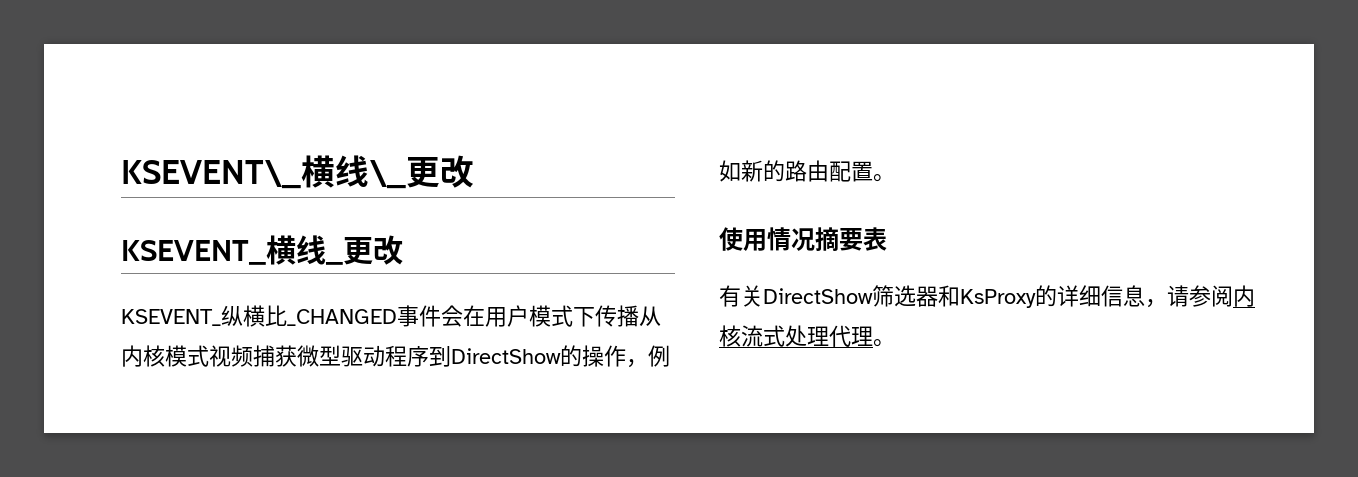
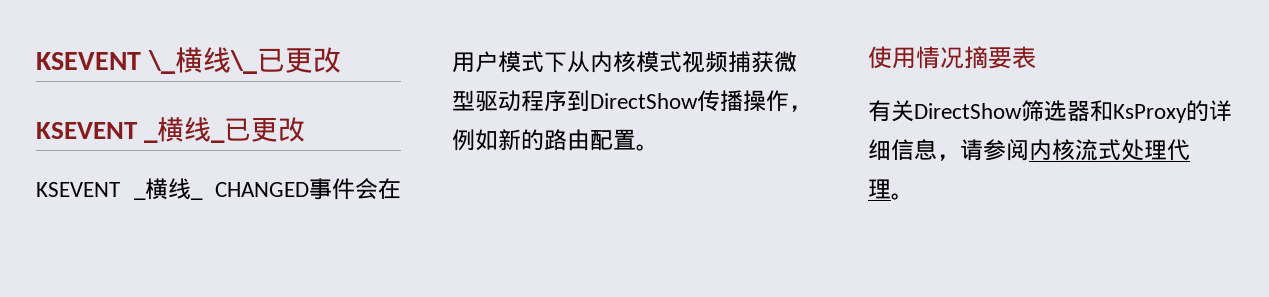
[121,160,301,189] KSEVENT\_ -> [36,50,175,74] KSEVENT \_
[406,155,474,188] [121,235,403,265] [121,305,397,327] 更改 // KSEVENT_横线_更改 // KSEVENT_纵横比_CHANGED -> [256,47,341,73] [36,122,138,139] [144,117,306,143] [36,182,120,197] [133,178,203,200] [215,182,309,197] 已更改 // KSEVENT _横线_已更改 // KSEVENT _横线_ CHANGED
[595,305,639,327] 传播 -> (567, 62) none
[560,345,582,367] 的 -> [697,90,743,112] 传播

